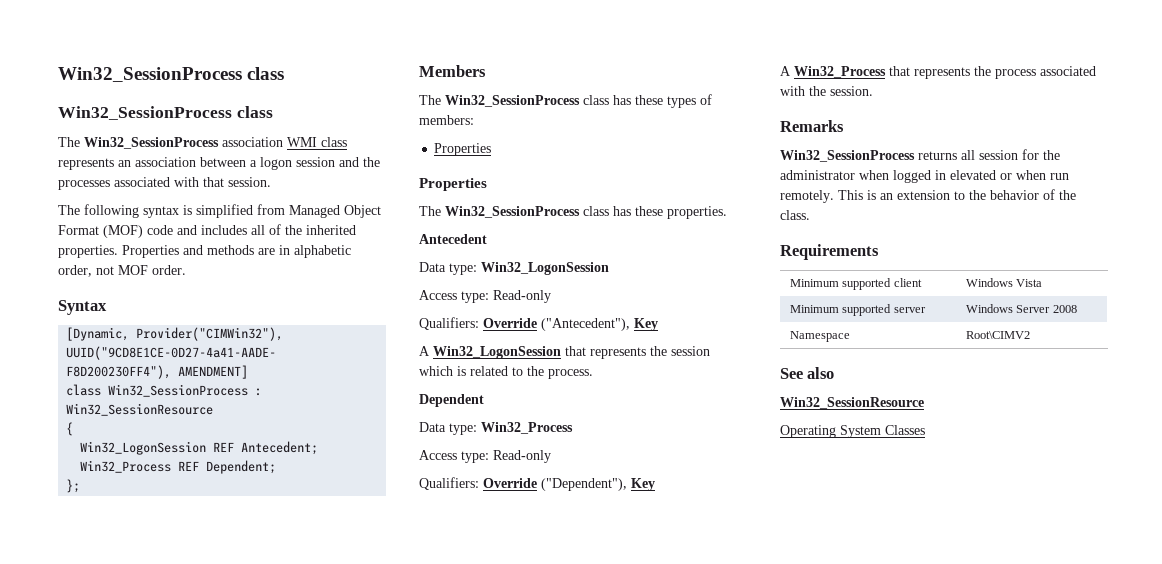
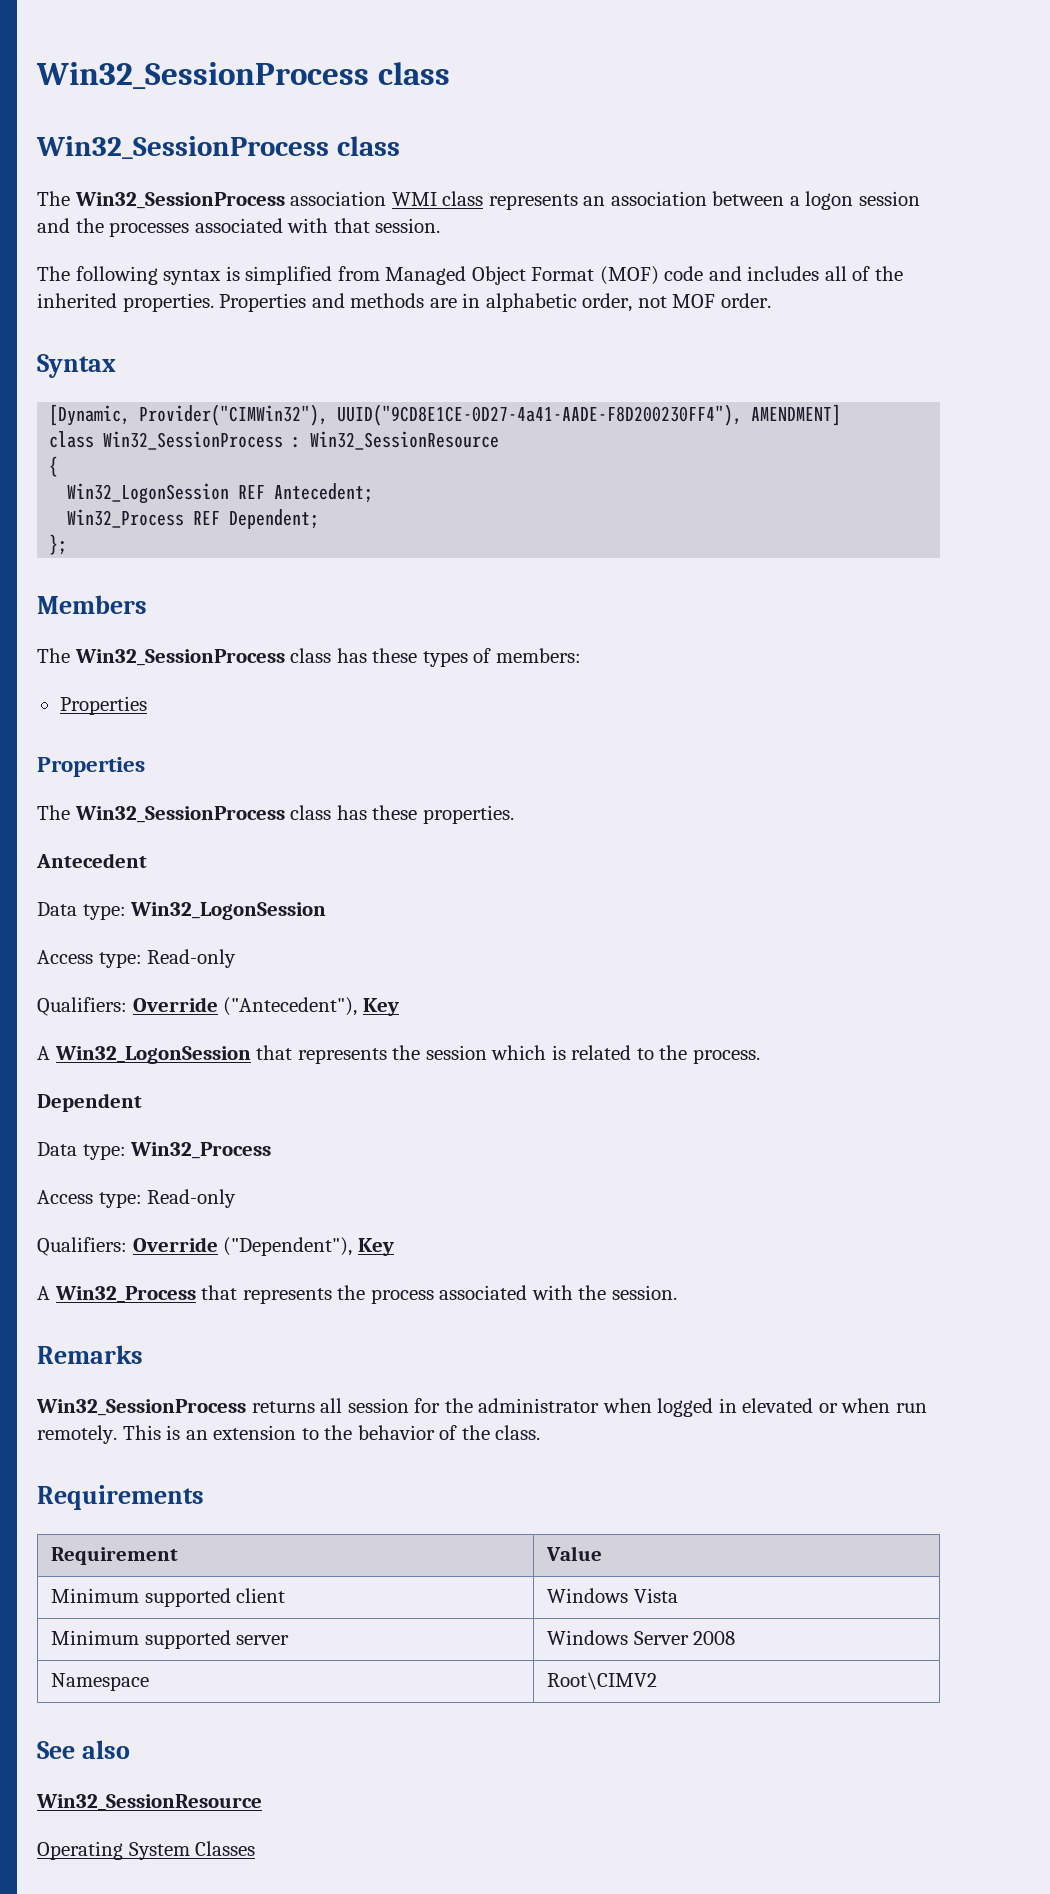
(879, 252) none -> [51,1547,179,1565] [546,1546,603,1561] // Requirement | Value

